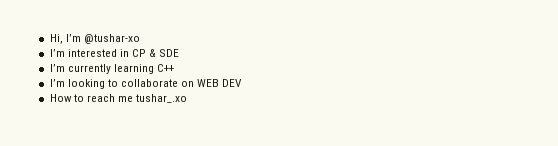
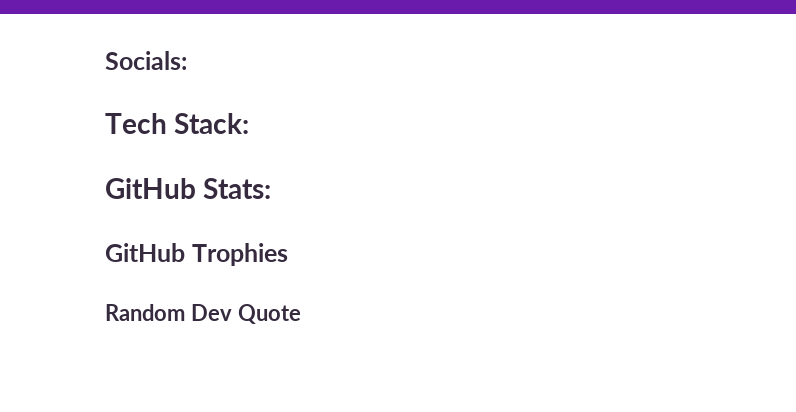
[49,34,140,44] [49,49,180,57] [49,64,174,74] [49,79,243,89] [49,94,188,103] Hi, I’m @tushar-xo // I’m interested in CP & SDE // I’m currently learning C++ // I’m looking to collaborate on WEB DEV // How to reach me tushar_.xo -> [105,51,187,70] [105,113,250,134] [105,178,272,199] [105,243,288,266] [105,304,301,324] Socials: // Tech Stack: // GitHub Stats: // GitHub Trophies // Random Dev Quote

